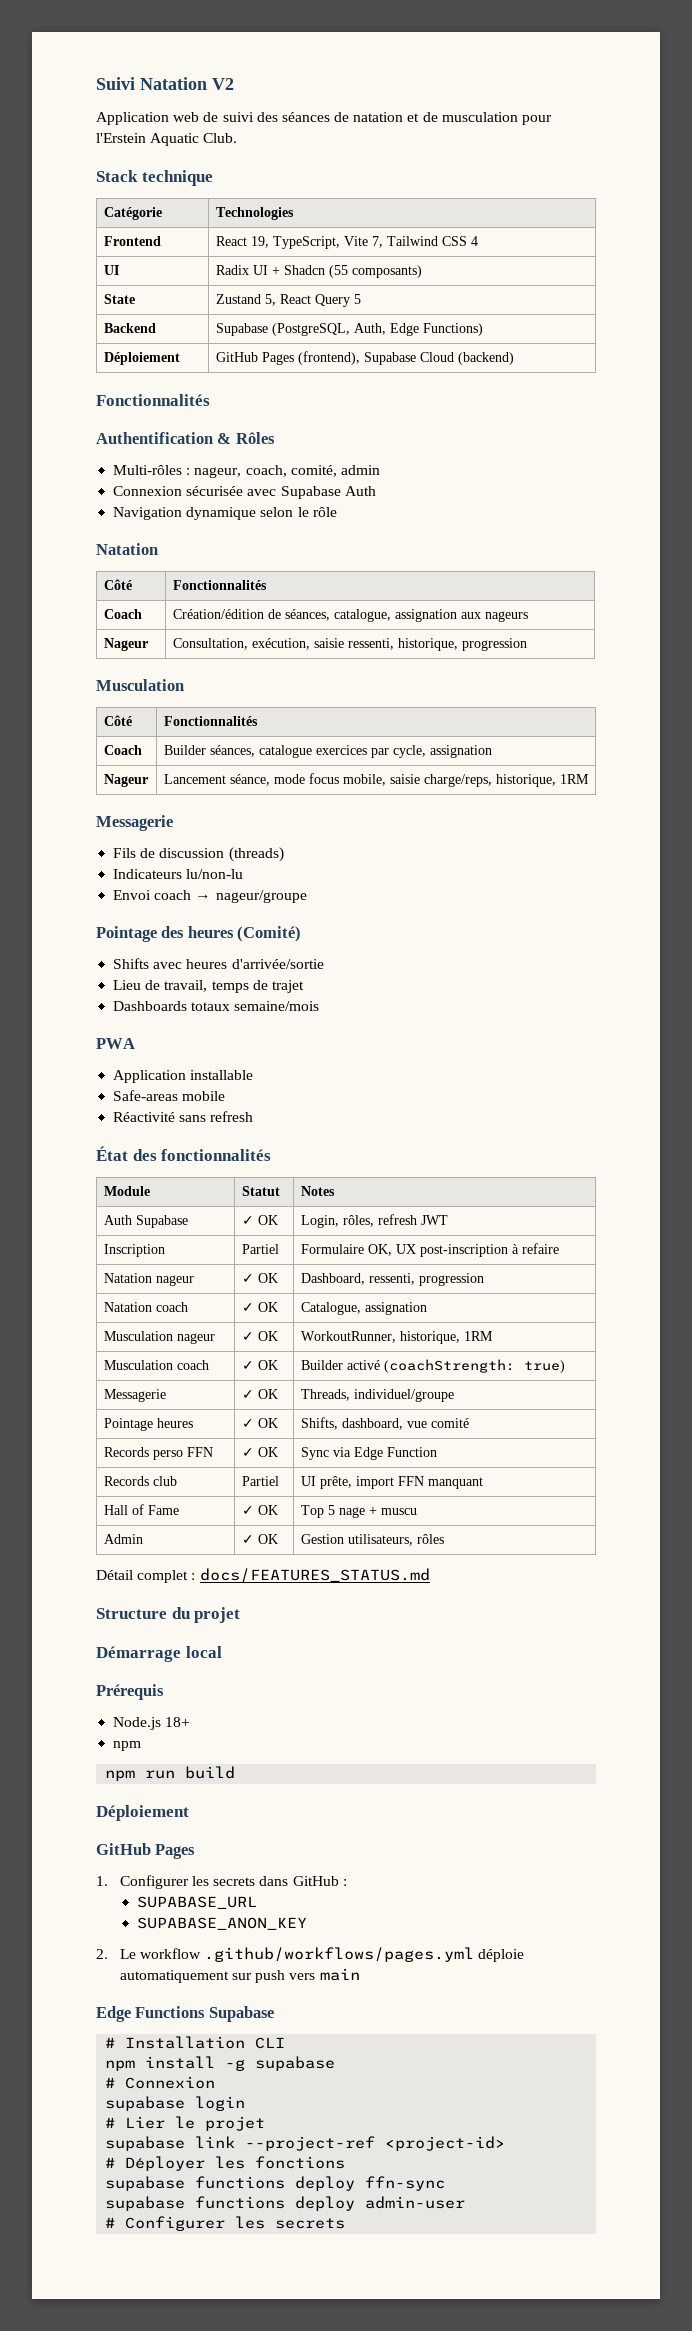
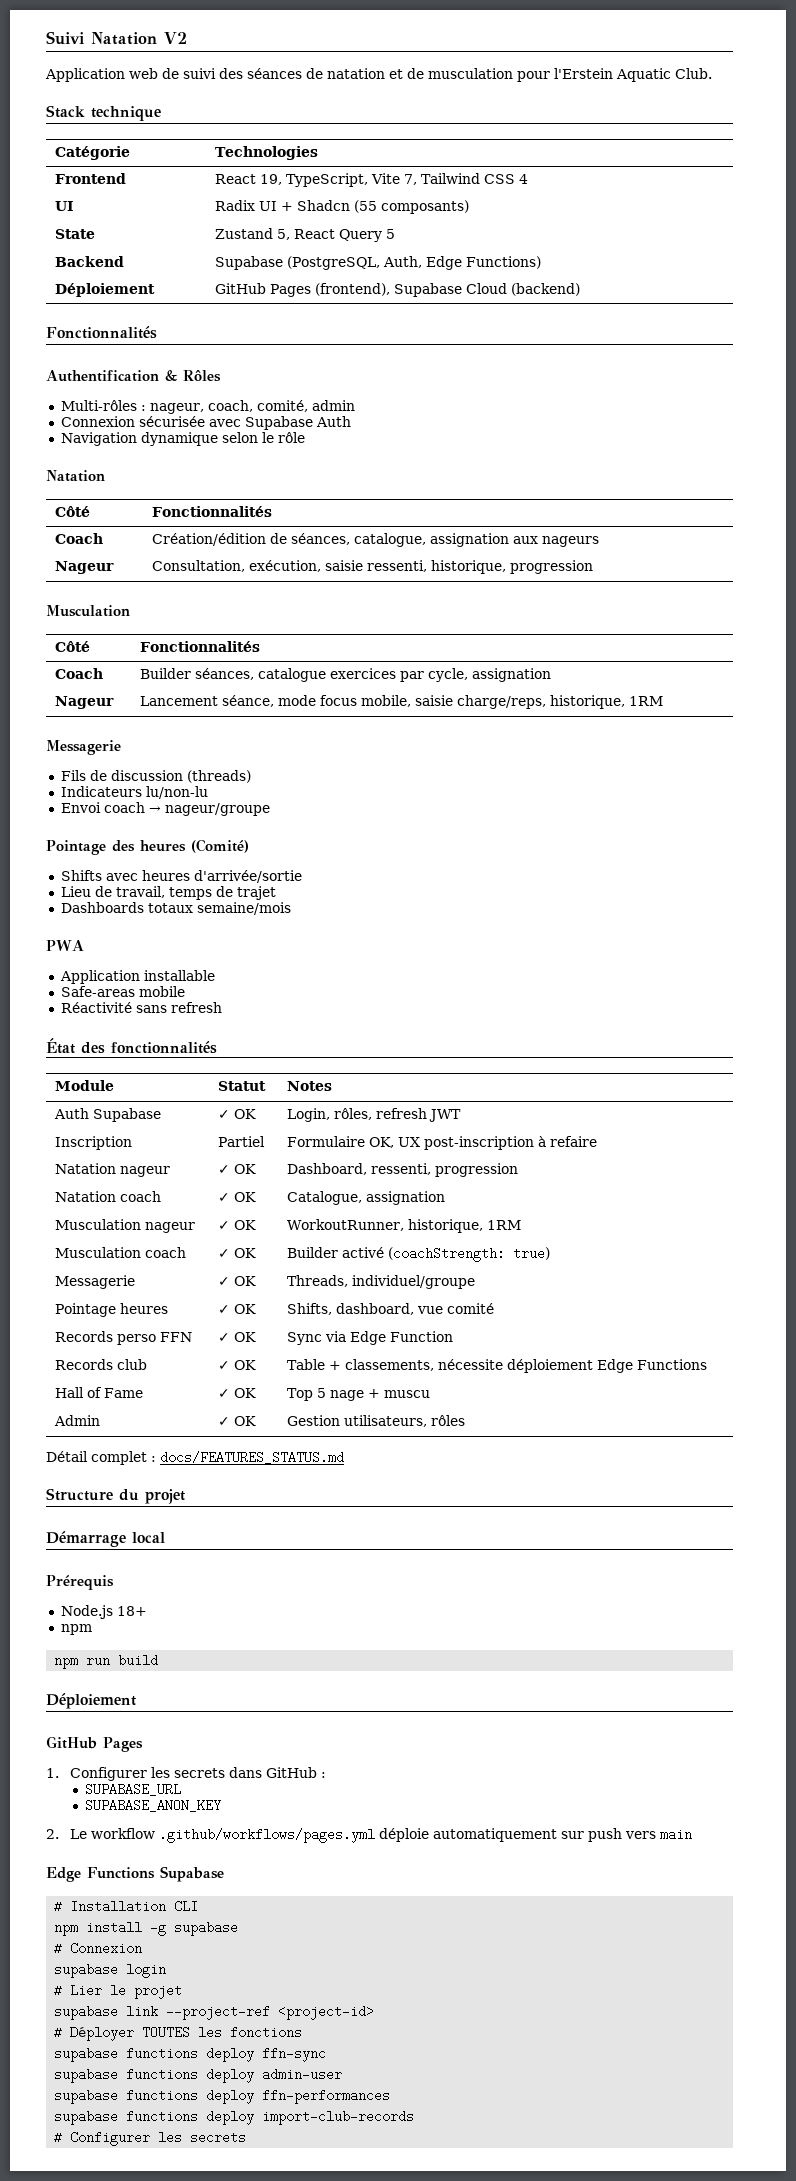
[241,1476,279,1486] [300,1476,483,1489] Partiel | UI prête, import FFN manquant -> [218,1360,257,1370] [287,1359,708,1373] ✓ OK | Table + classements, nécessite déploiement Edge Functions
(206, 2163) none -> [142,2026,191,2039] TOUTES
(466, 2202) none -> [54,2089,391,2104] [54,2110,415,2125] // supabase functions deploy ffn-performances // supabase functions deploy import-club-records

